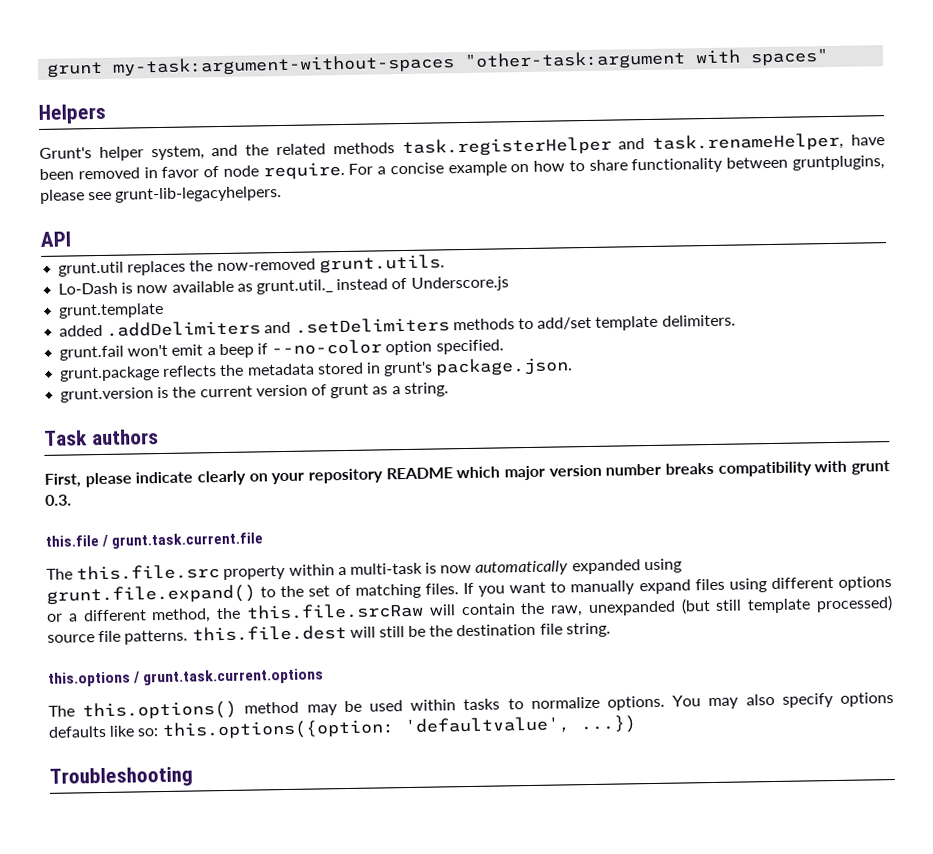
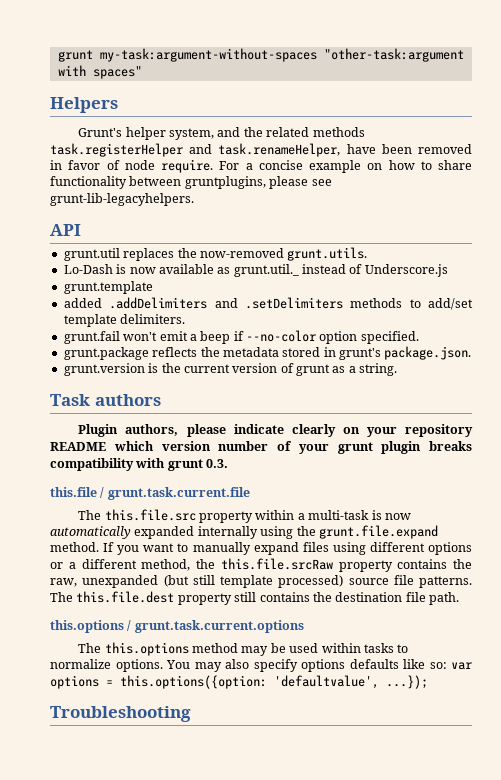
[44,473,81,488] First, -> [78,424,179,437] Plugin authors,
[504,465,545,481] major -> (154, 446) none
(662, 469) none -> [277,441,422,454] of your grunt plugin
[643,558,682,574] [46,583,459,605] using grunt.file.expand() to the set of matching files. -> [197,525,438,539] [50,542,99,552] internally using the grunt.file.expand method.
[428,603,516,616] will contain -> [338,559,448,572] property contains
[191,624,427,642] this.file.dest will still be -> [50,591,310,605] The this.file.dest property still contains
[565,622,611,638] string. -> [429,592,459,605] path.
[82,700,238,721] this.options() -> [104,642,189,656] this.options
(160, 732) none -> [451,662,472,670] [50,675,113,689] var options =
[579,715,637,734] ...}) -> [386,675,428,689] ...});

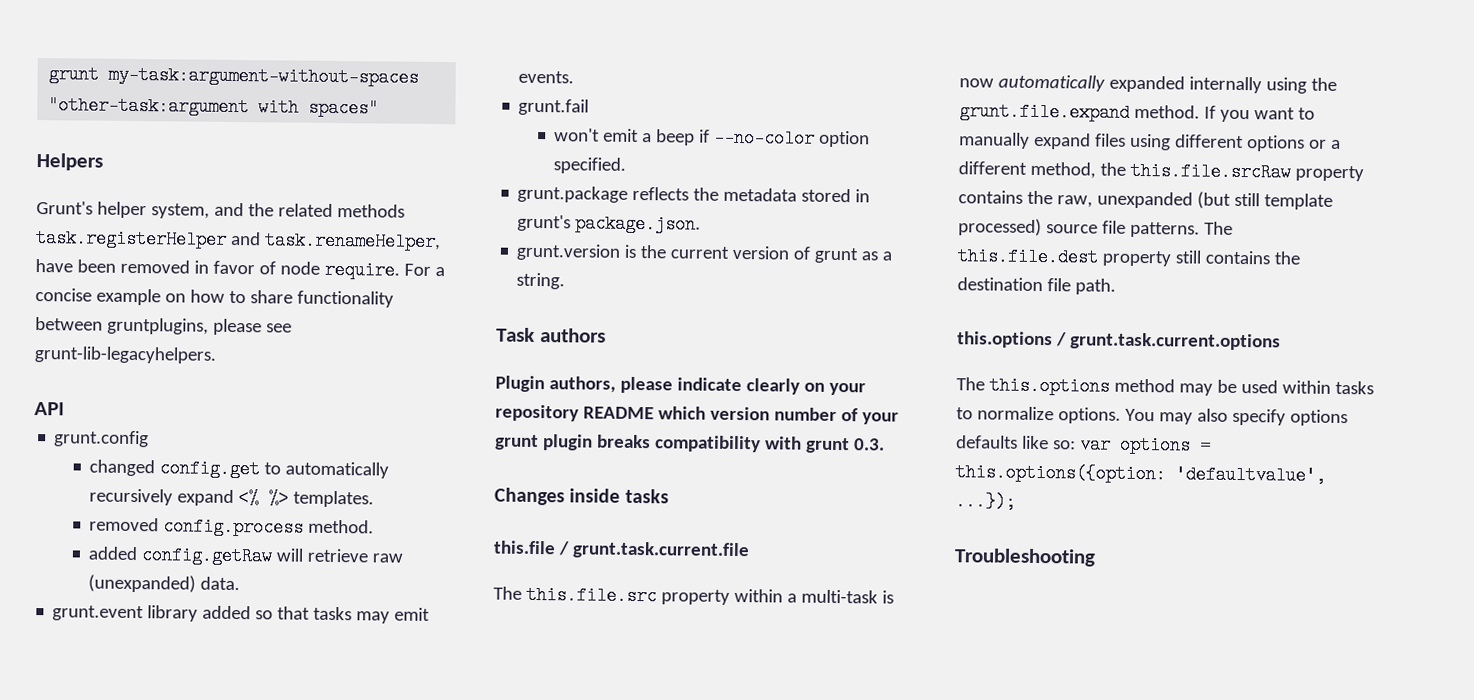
[63,247,368,261] [63,264,448,277] [63,281,153,294] [63,297,473,310] [63,314,186,327] grunt.util replaces the now-removed grunt.utils. // Lo-Dash is now available as grunt.util._ instead of Underscore.js // grunt.template // added .addDelimiters and .setDelimiters methods to add/set template delimiters. -> [54,430,150,448] [89,459,390,479] [89,488,375,508] [89,517,375,537] [88,546,404,566] [88,574,241,593] [52,605,431,624] [518,70,575,84] grunt.config // changed config.get to automatically recursively expand <% %> templates. // removed config.process method. // added config.getRaw will retrieve raw (unexpanded) data. // grunt.event library added so that tasks may emit events.
(120, 337) none -> (590, 107) //
(229, 463) none -> [494,487,669,506] // Changes inside tasks

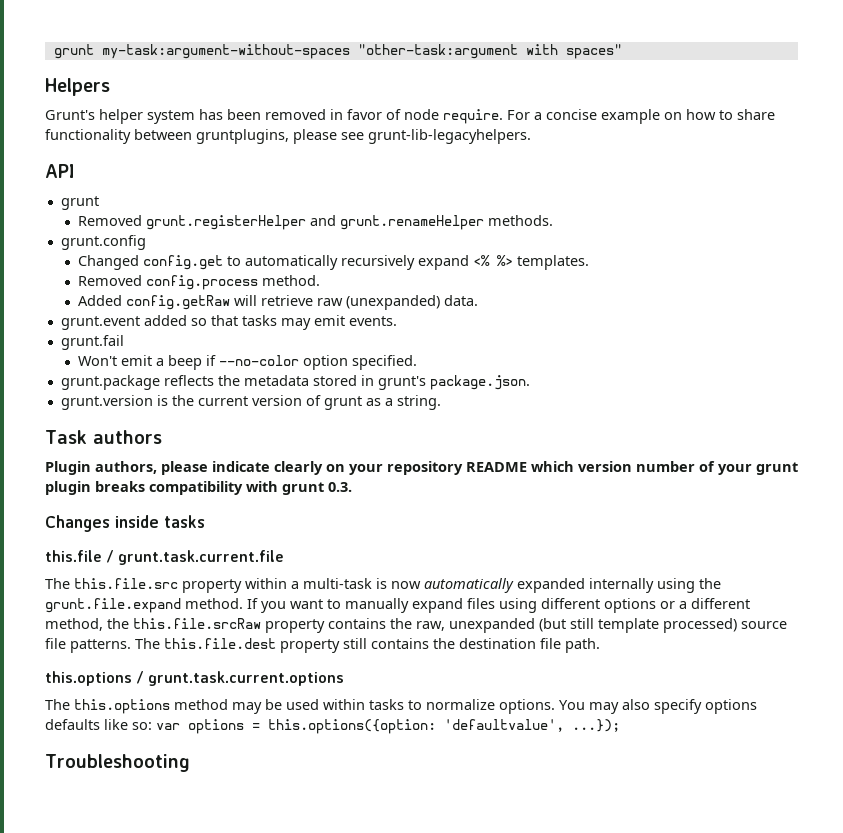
[150,202,405,219] [35,229,441,252] [35,259,73,273] system, and the related methods task.registerHelper and task.renameHelper, have -> [147,109,223,124] system has
(65, 409) none -> [60,196,99,210] [77,215,553,230] // grunt // Removed grunt.registerHelper and grunt.renameHelper methods.
[89,459,156,477] changed -> [77,255,139,270] Changed
[89,517,160,532] removed -> [77,275,142,286] Removed
[88,546,139,561] added -> [77,295,122,306] Added
[147,605,199,622] library -> (140, 323) none
[554,128,601,142] won't -> [77,356,117,366] Won't

